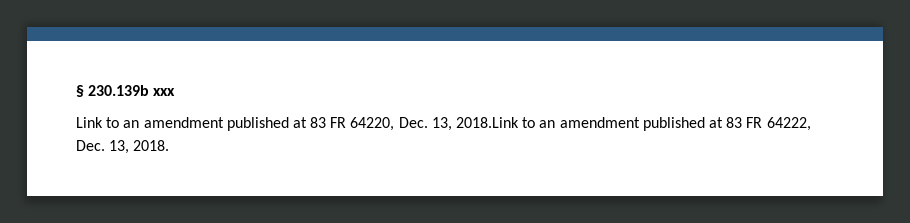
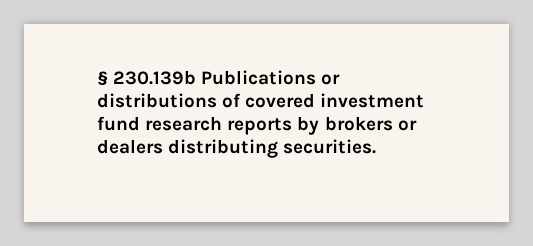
[153,88,176,96] [76,117,811,131] [76,140,170,154] xxx // Link to an amendment published at 83 FR 64220, Dec. 13, 2018.Link to an amendment published at 83 FR 64222, Dec. 13, 2018. -> [201,70,341,85] [97,93,425,108] [97,116,417,135] [97,139,377,158] Publications or distributions of covered investment fund research reports by brokers or dealers distributing securities.

